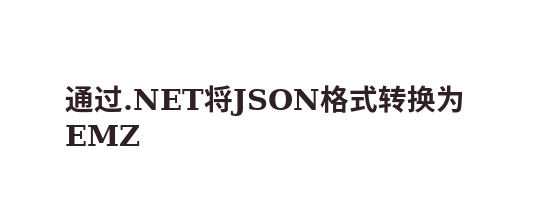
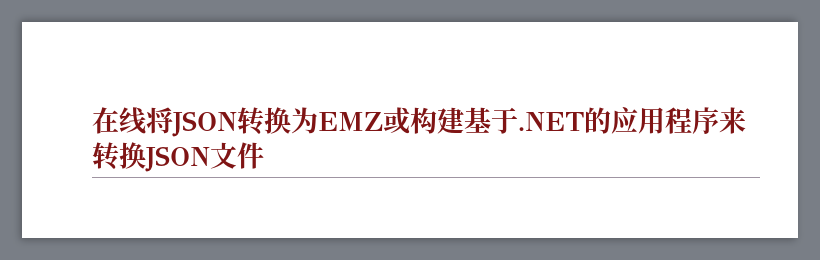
[65,85,465,116] [65,125,140,146] 通过.NET将JSON格式转换为EMZ -> [92,107,746,137] [92,142,264,172] 在线将JSON转换为EMZ或构建基于.NET的应用程序来转换JSON文件

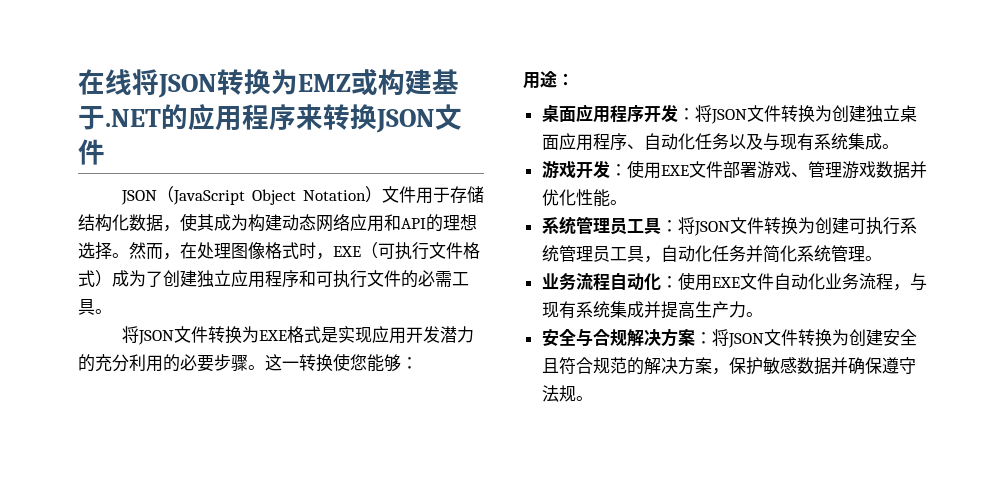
(264, 155) none -> [121,186,484,205] [78,213,477,232] [78,242,480,260] [78,270,469,288] [78,299,112,315] [122,326,475,345] [78,353,418,372] [523,71,574,89] [541,104,917,124] [541,133,899,151] [541,160,927,179] [541,189,627,207] [541,216,917,236] [541,245,882,263] [541,272,927,291] [541,301,763,319] [541,328,917,348] [541,357,916,375] [541,385,593,402] // JSON（JavaScript Object Notation）文件用于存储结构化数据，使其成为构建动态网络应用和API的理想选择。然而，在处理图像格式时，EXE（可执行文件格式）成为了创建独立应用程序和可执行文件的必需工具。 // 将JSON文件转换为EXE格式是实现应用开发潜力的充分利用的必要步骤。这一转换使您能够： // 用途： // 桌面应用程序开发：将JSON文件转换为创建独立桌面应用程序、自动化任务以及与现有系统集成。 // 游戏开发：使用EXE文件部署游戏、管理游戏数据并优化性能。 // 系统管理员工具：将JSON文件转换为创建可执行系统管理员工具，自动化任务并简化系统管理。 // 业务流程自动化：使用EXE文件自动化业务流程，与现有系统集成并提高生产力。 // 安全与合规解决方案：将JSON文件转换为创建安全且符合规范的解决方案，保护敏感数据并确保遵守法规。

